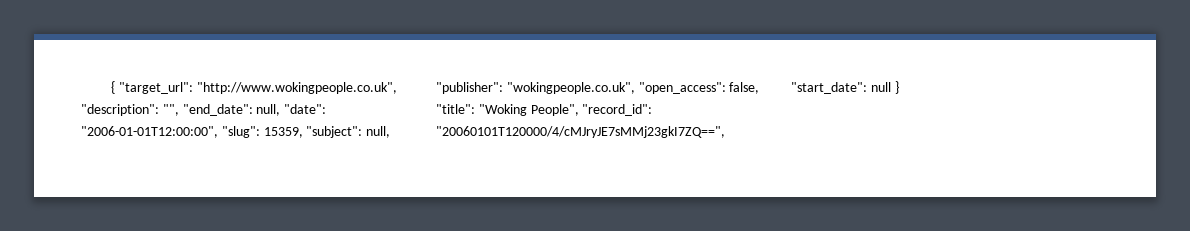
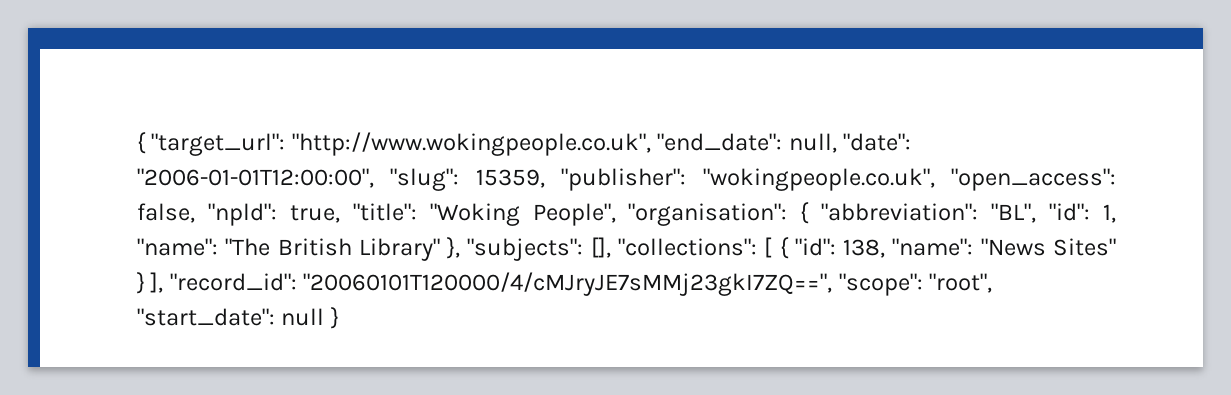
[81,104,179,116] "description": "", -> (651, 144) none
[306,126,391,138] "subject": null, -> (545, 178) none
(760, 88) none -> [207,203,340,226] "npld": true,
[582,104,653,116] [436,126,725,138] "record_id": "20060101T120000/4/cMJryJE7sMMj23gkI7ZQ==", -> [628,202,1116,226] [137,237,1117,261] [137,272,993,296] "organisation": { "abbreviation": "BL", "id": 1, "name": "The British Library" }, "subjects": [], "collections": [ { "id": 138, "name": "News Sites" } ], "record_id": "20060101T120000/4/cMJryJE7sMMj23gkI7ZQ==", "scope": "root",

